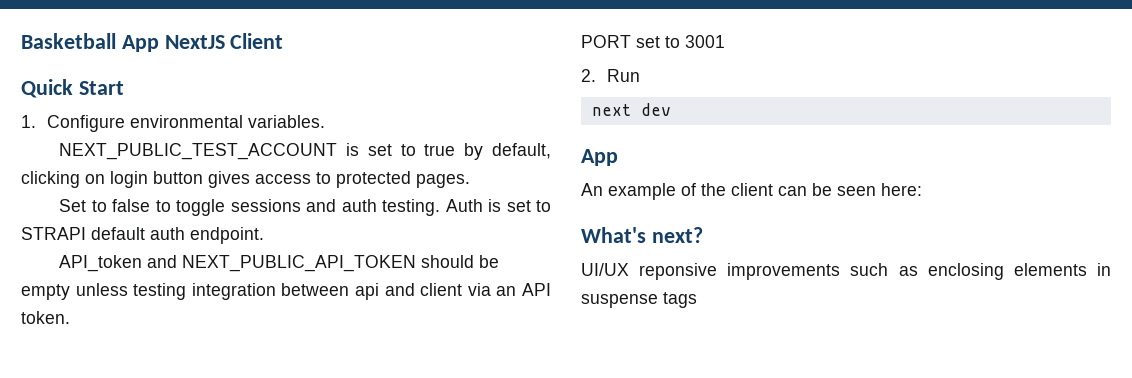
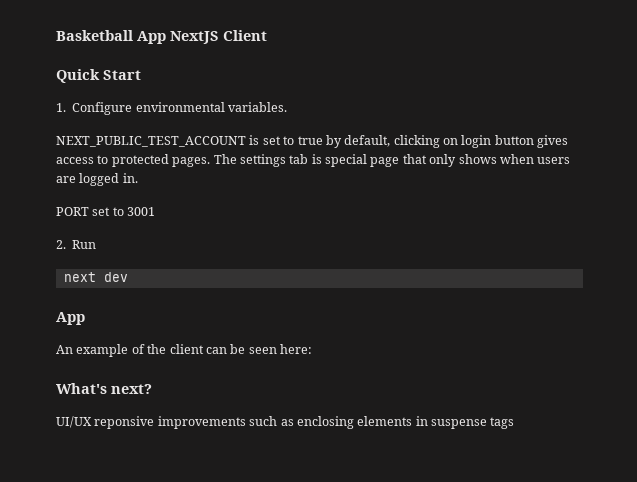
[59,199,551,216] [21,227,264,244] [59,255,500,272] [21,283,552,300] [21,311,70,324] // Set to false to toggle sessions and auth testing. Auth is set to STRAPI default auth endpoint. // API_token and NEXT_PUBLIC_API_TOKEN should be empty unless testing integration between api and client via an API token. -> [213,154,571,167] [56,173,138,186] The settings tab is special page that only shows when users are logged in.

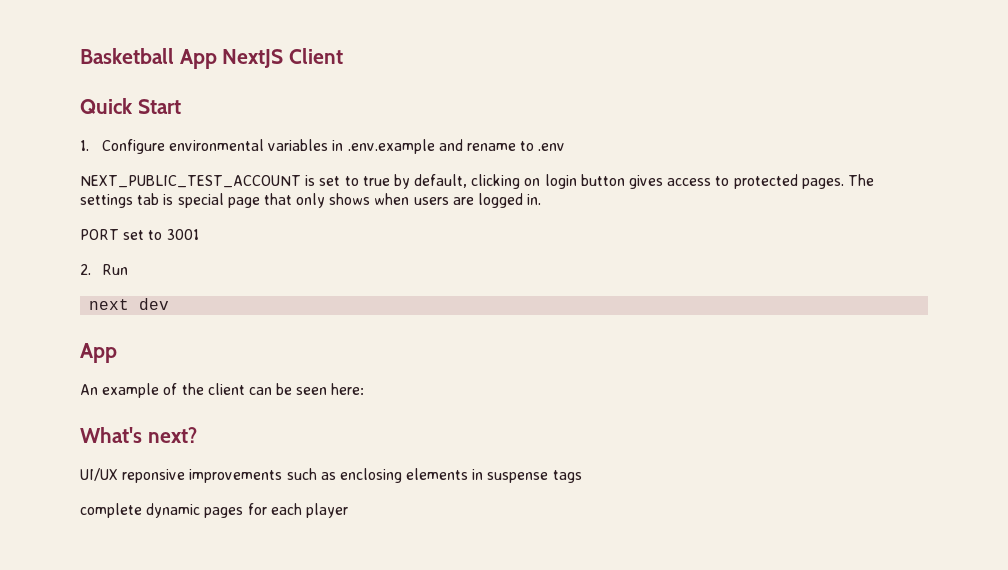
[228,102,287,112] variables. -> [268,139,566,154] variables in .env.example and rename to .env
(515, 423) none -> [80,503,348,518] // complete dynamic pages for each player

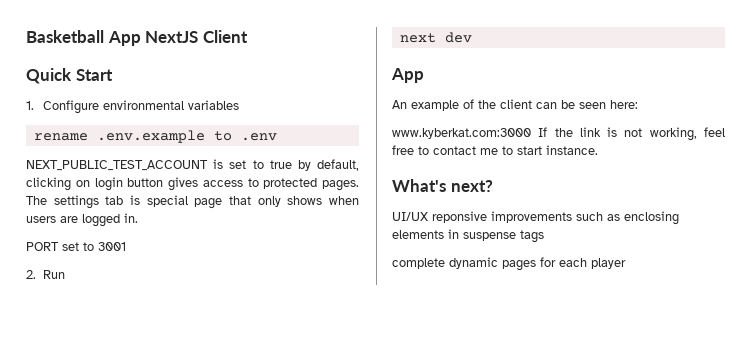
[332,139,516,154] in .env.example and rename -> [33,130,205,143] // rename .env.example
(365, 389) none -> [392,127,725,141] [392,145,598,155] // www.kyberkat.com:3000 If the link is not working, feel free to contact me to start instance.

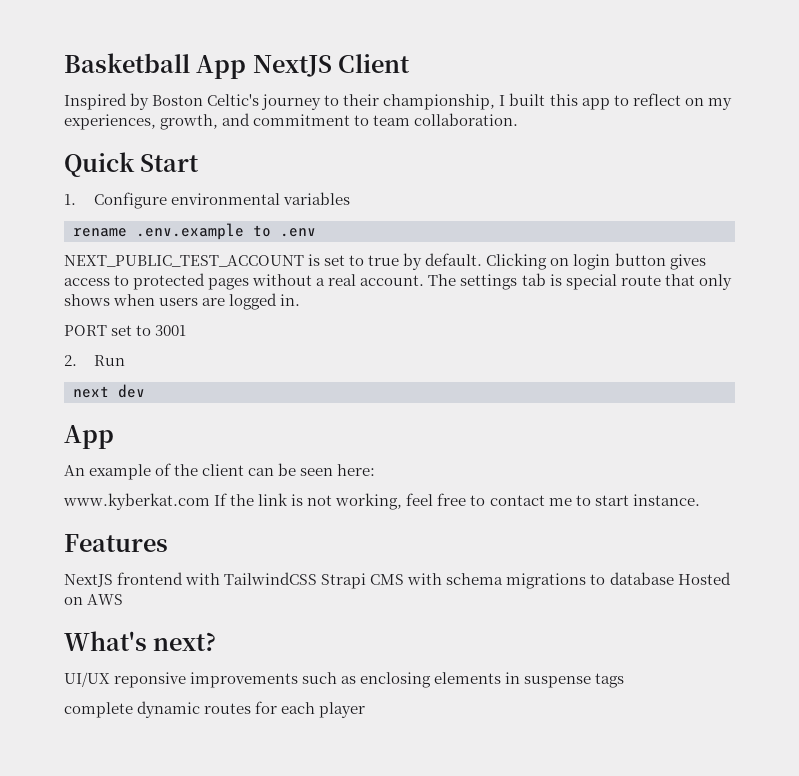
(248, 36) none -> [64,93,732,110] [64,113,519,130] // Inspired by Boston Celtic's journey to their championship, I built this app to reflect on my experiences, growth, and commitment to team collaboration.
[317,159,359,171] [26,177,71,191] default, clicking -> [425,253,548,270] default. Clicking
[322,180,359,191] pages. -> [208,274,425,290] pages without a real account.
[194,198,223,209] page -> [620,275,661,286] route
[392,128,531,139] www.kyberkat.com:3000 -> [63,493,210,510] www.kyberkat.com
(598, 150) none -> [64,534,168,552] [64,572,731,589] [64,594,124,605] // Features // NextJS frontend with TailwindCSS Strapi CMS with schema migrations to database Hosted on AWS
[502,260,536,271] pages -> [204,703,252,714] routes

